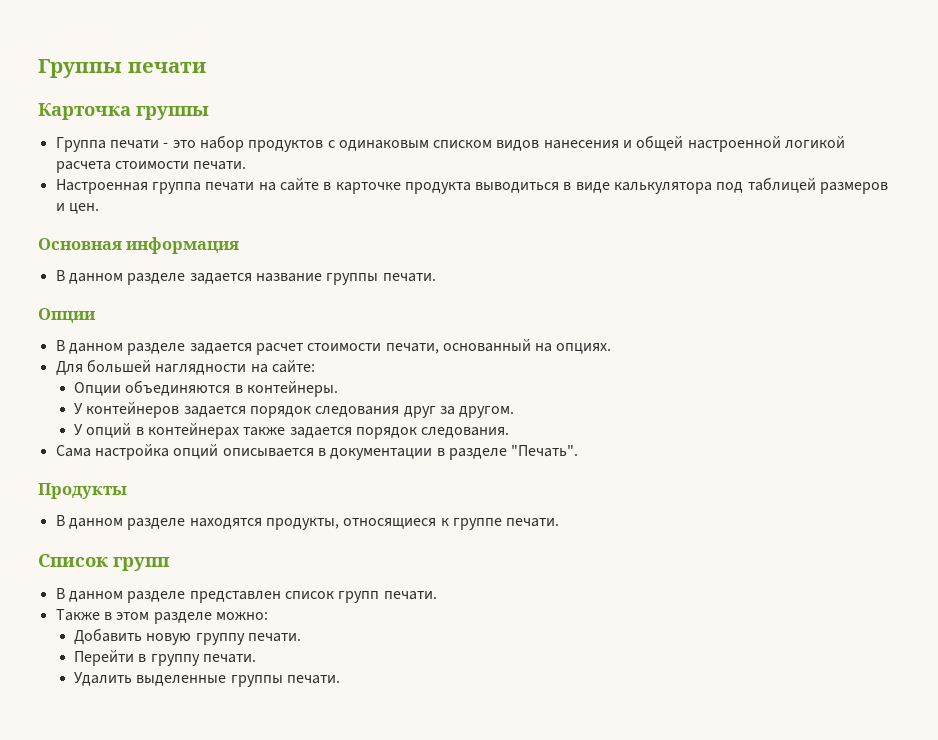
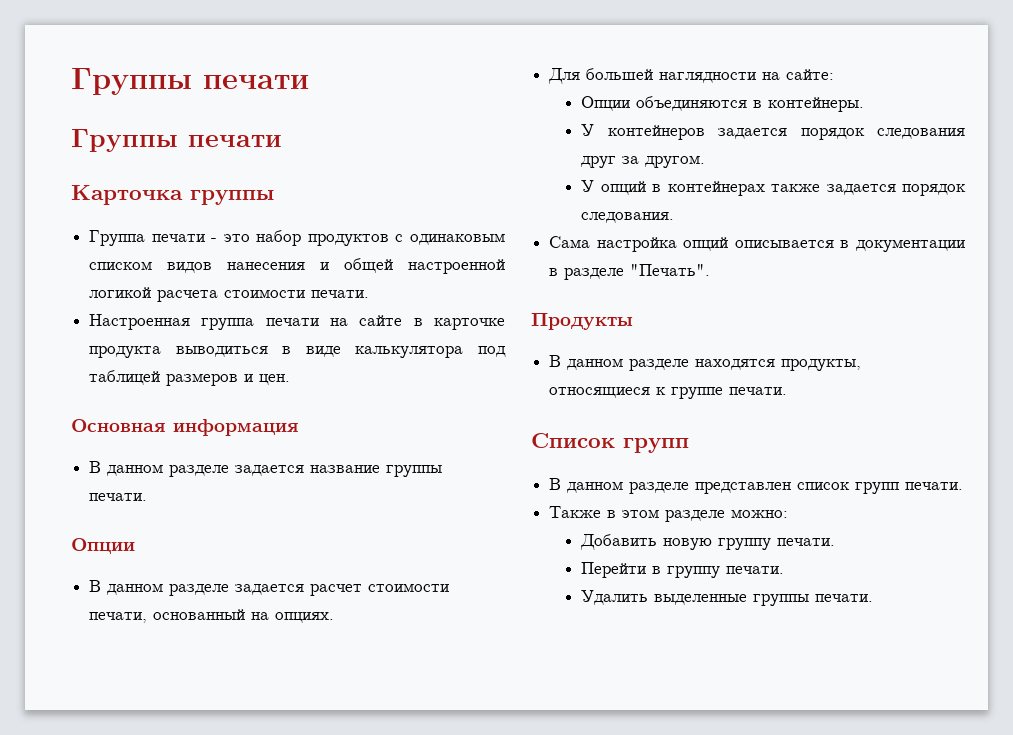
[38,59,206,78] Группы печати -> [71,68,309,95] [71,129,282,152] Группы печати // Группы печати

